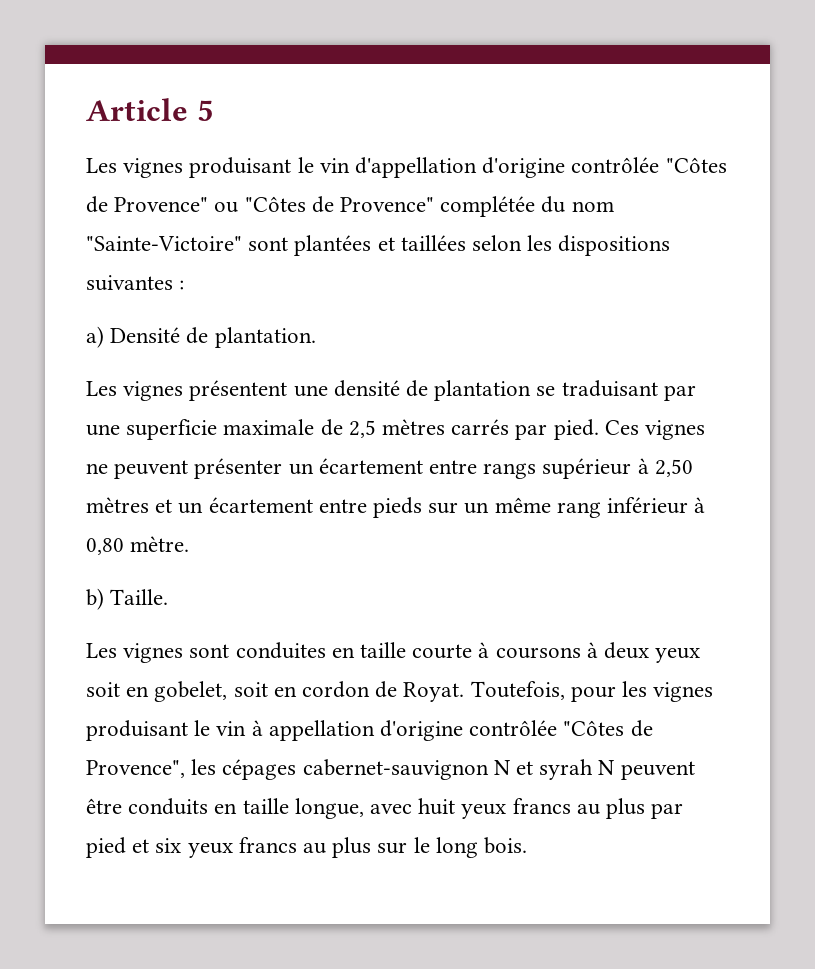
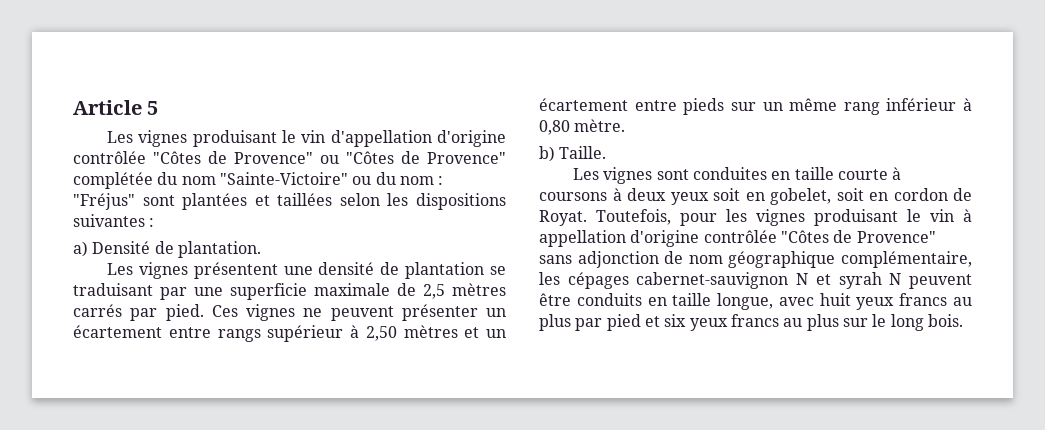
(242, 243) none -> [352,172,444,185] [73,193,135,210] ou du nom : "Fréjus"
[86,760,185,778] Provence", -> [856,231,936,243] [539,251,972,268] Provence" sans adjonction de nom géographique complémentaire,

